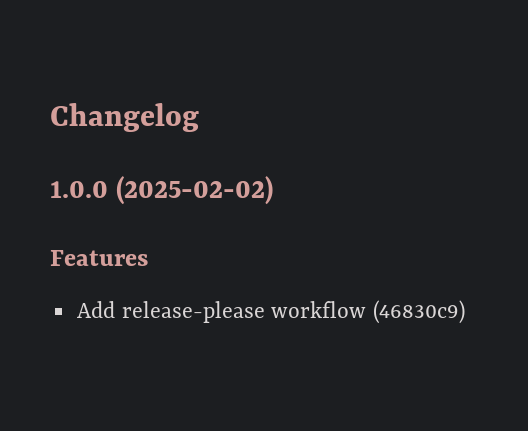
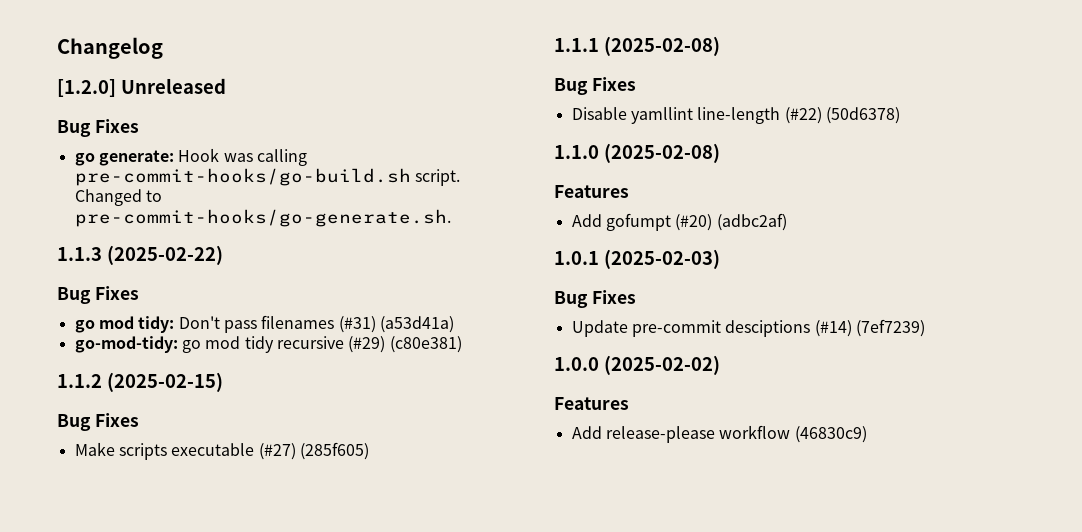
(199, 117) none -> [57,78,226,97] [57,119,139,137] [74,148,307,166] [74,168,460,186] [74,189,162,206] [74,209,451,227] [57,245,223,265] [57,286,139,304] [74,315,454,333] [74,336,462,353] [57,372,223,392] [57,413,139,431] [74,442,369,460] [554,36,720,56] [554,77,636,95] [571,107,900,124] [554,143,720,163] [554,185,629,198] [571,213,787,231] [554,249,720,269] [554,290,636,308] [571,319,925,337] // [1.2.0] Unreleased // Bug Fixes // go generate: Hook was calling pre-commit-hooks/go-build.sh script. Changed to pre-commit-hooks/go-generate.sh. // 1.1.3 (2025-02-22) // Bug Fixes // go mod tidy: Don't pass filenames (#31) (a53d41a) // go-mod-tidy: go mod tidy recursive (#29) (c80e381) // 1.1.2 (2025-02-15) // Bug Fixes // Make scripts executable (#27) (285f605) // 1.1.1 (2025-02-08) // Bug Fixes // Disable yamllint line-length (#22) (50d6378) // 1.1.0 (2025-02-08) // Features // Add gofumpt (#20) (adbc2af) // 1.0.1 (2025-02-03) // Bug Fixes // Update pre-commit desciptions (#14) (7ef7239)

